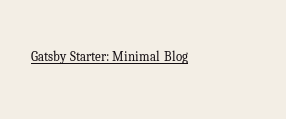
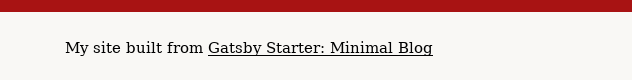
(31, 57) none -> [65,41,203,56] My site built from

